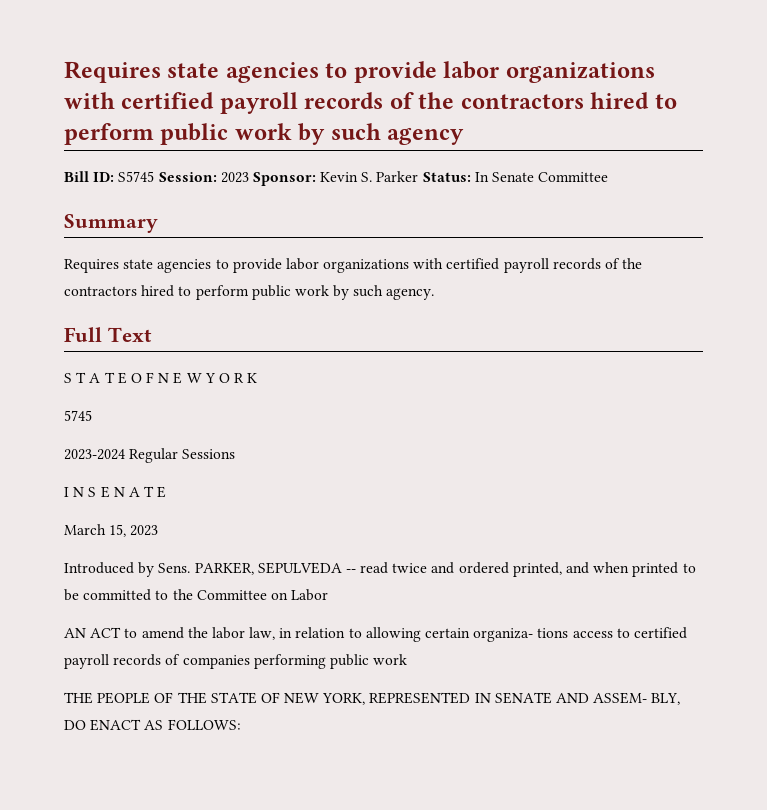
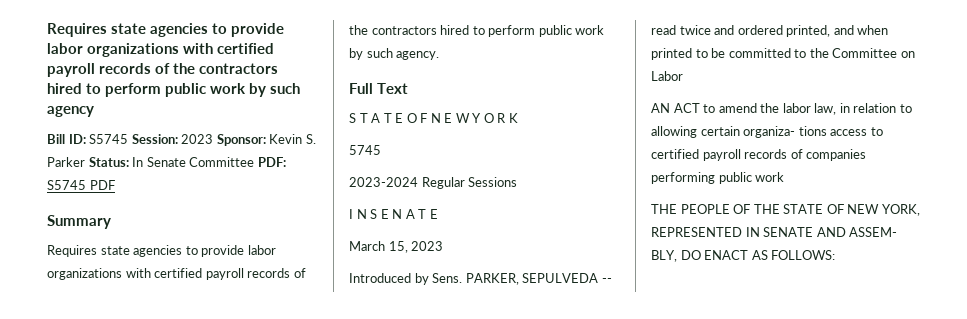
(609, 177) none -> [257,157,286,167] [47,180,115,190] PDF: S5745 PDF

